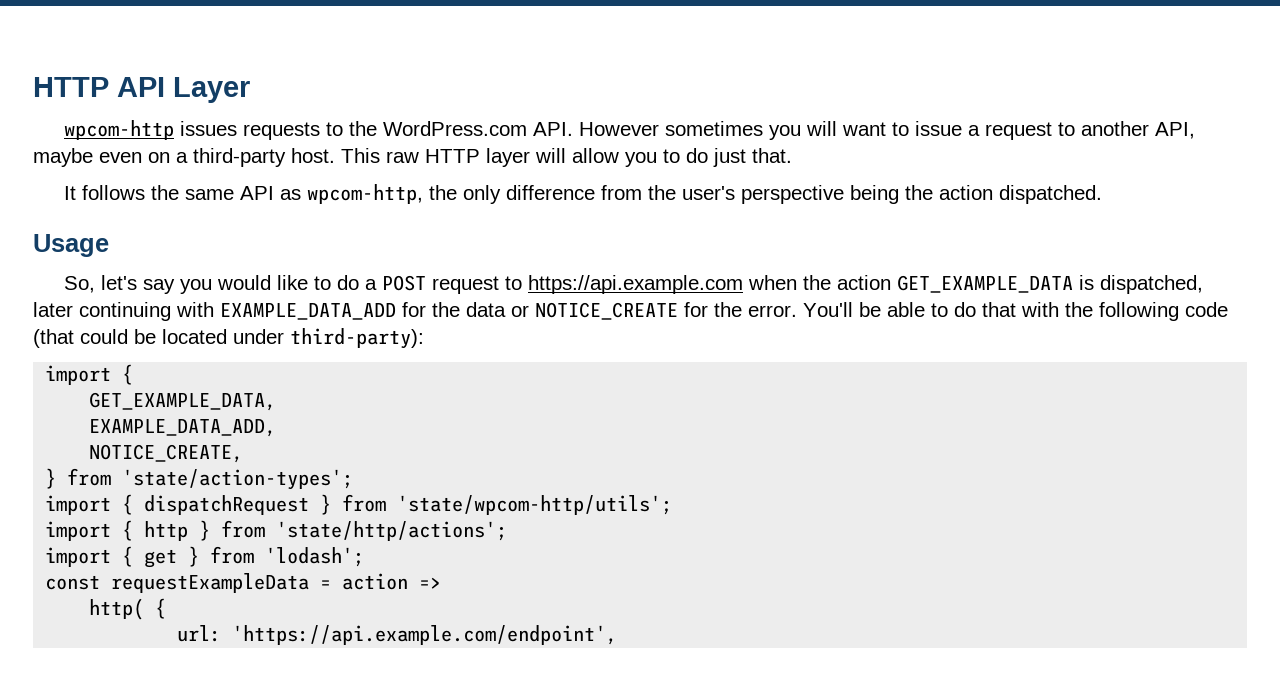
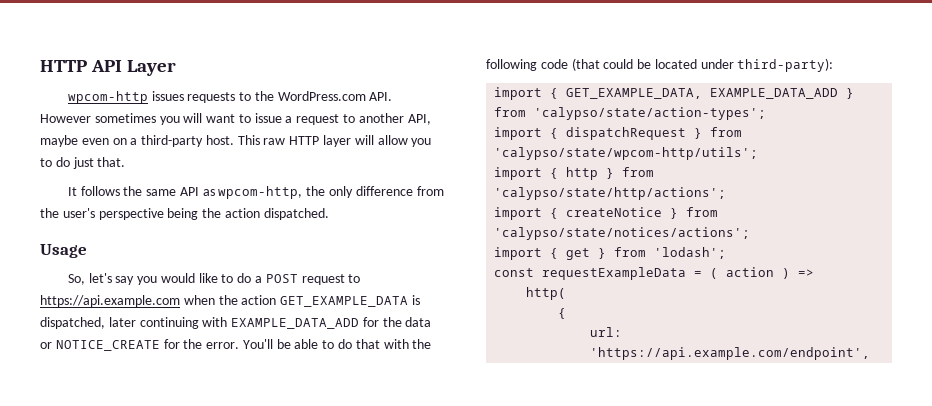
(134, 374) // -> (559, 93) none
[89,419,277,437] [89,444,244,463] [45,468,354,490] // EXAMPLE_DATA_ADD, // NOTICE_CREATE, // } from 'state/action-types'; -> [710,88,855,99] [494,107,767,120] EXAMPLE_DATA_ADD } from 'calypso/state/action-types';
[397,495,673,515] 'state/wpcom-http/utils'; -> [494,147,759,160] 'calypso/state/wpcom-http/utils';
[276,521,508,541] 'state/http/actions'; -> [494,187,727,200] [494,207,719,220] [494,227,751,240] 'calypso/state/http/actions'; // import { createNotice } from 'calypso/state/notices/actions';
[342,573,409,590] action -> [710,267,791,279] ( action )
(145, 609) none -> (567, 293) //

